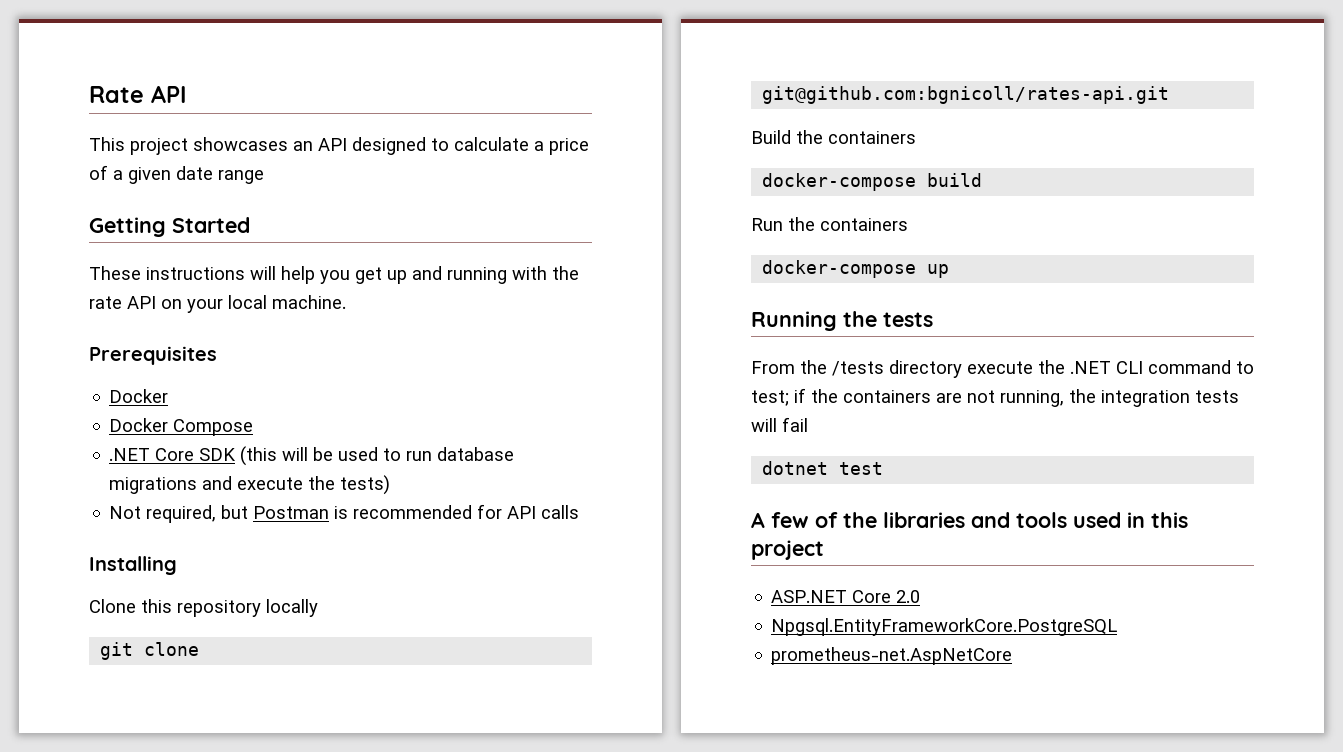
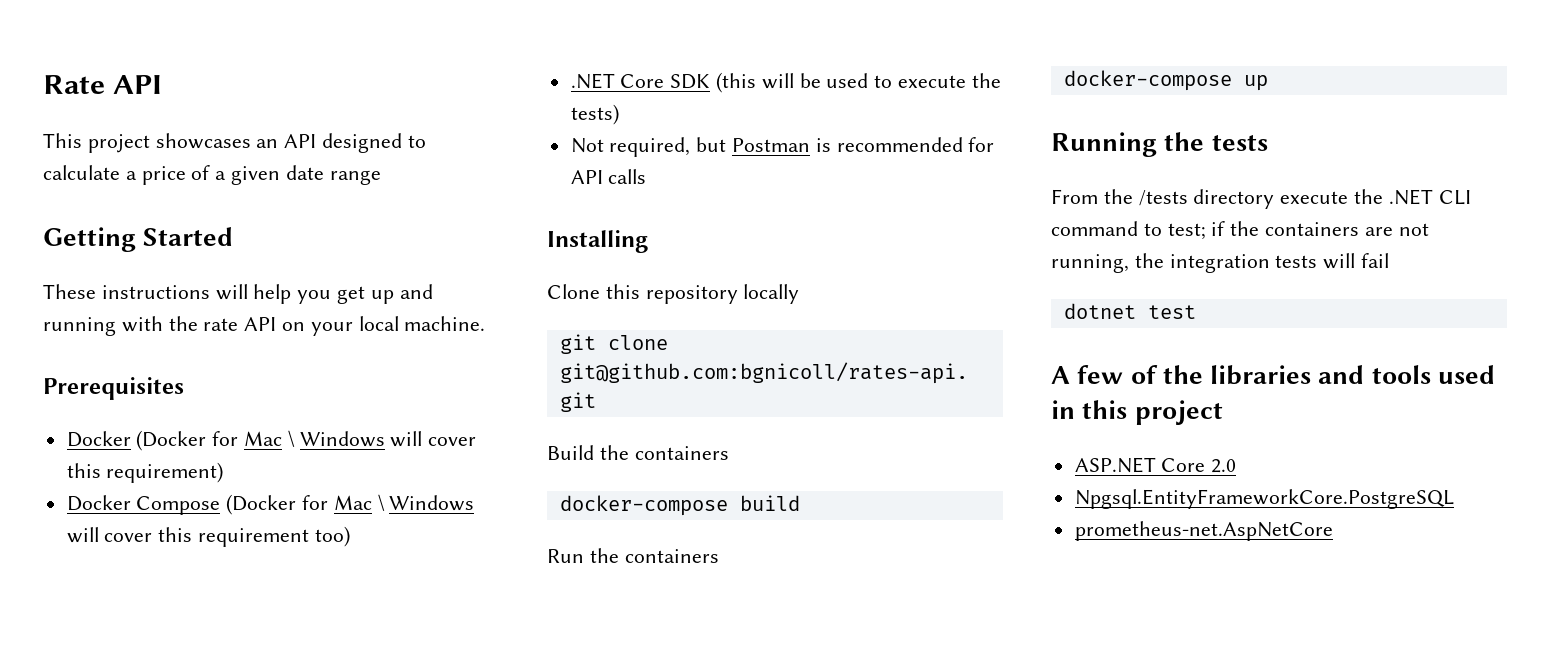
[109,418,254,436] // Docker Compose -> [136,430,477,451] [66,462,224,483] [66,494,475,515] [66,526,350,547] (Docker for Mac \ Windows will cover this requirement) // Docker Compose (Docker for Mac \ Windows will cover this requirement too)
[406,447,515,461] [109,476,233,494] run database migrations and -> (893, 81) none

